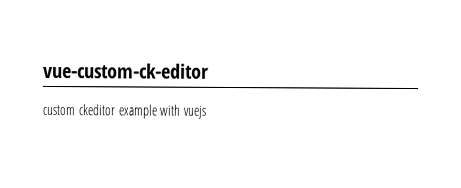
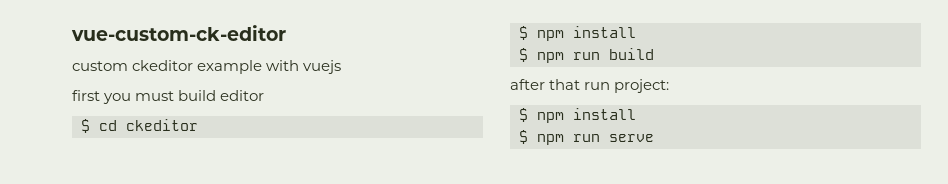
(207, 112) none -> [72,90,265,104] [81,119,198,133] [519,26,636,41] [519,48,654,63] [510,79,670,93] [519,108,636,123] [519,130,654,145] // first you must build editor // $ cd ckeditor // $ npm install // $ npm run build // after that run project: // $ npm install // $ npm run serve

